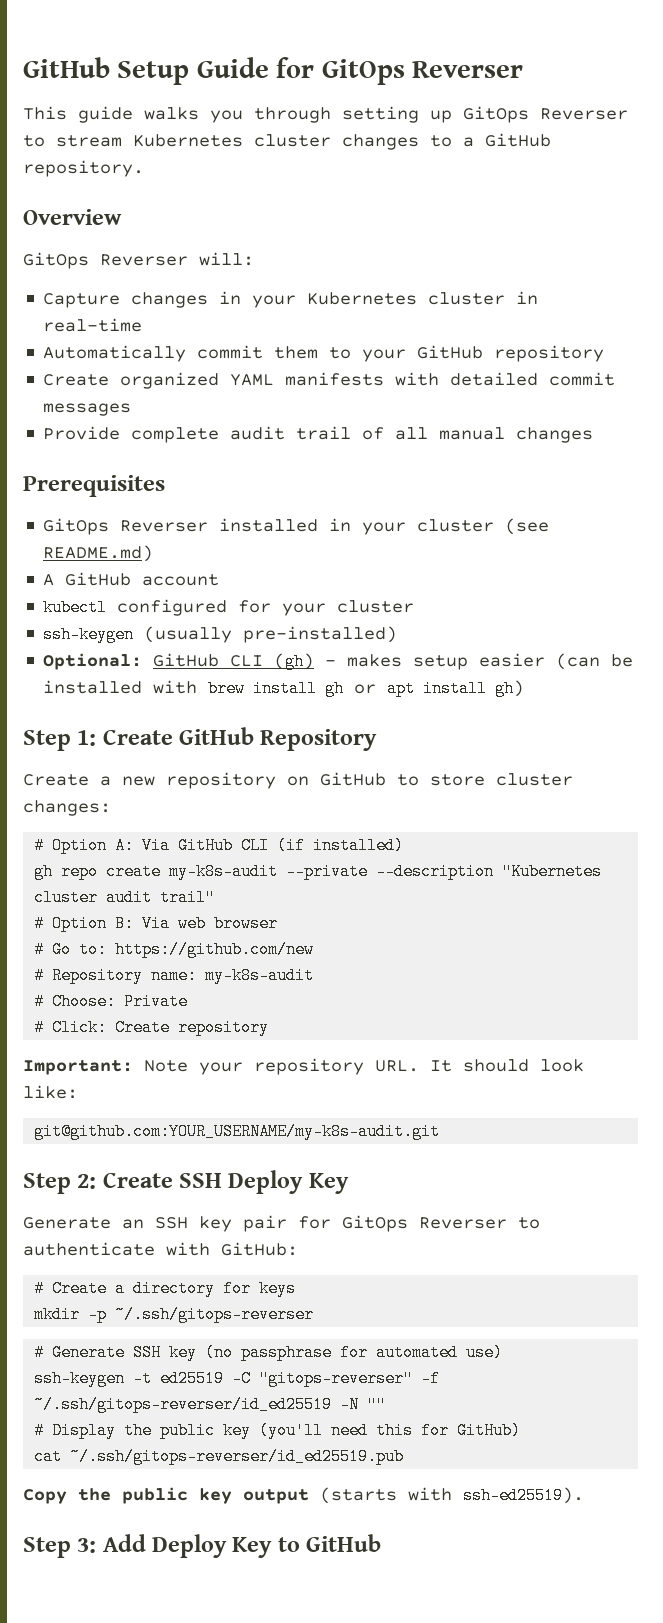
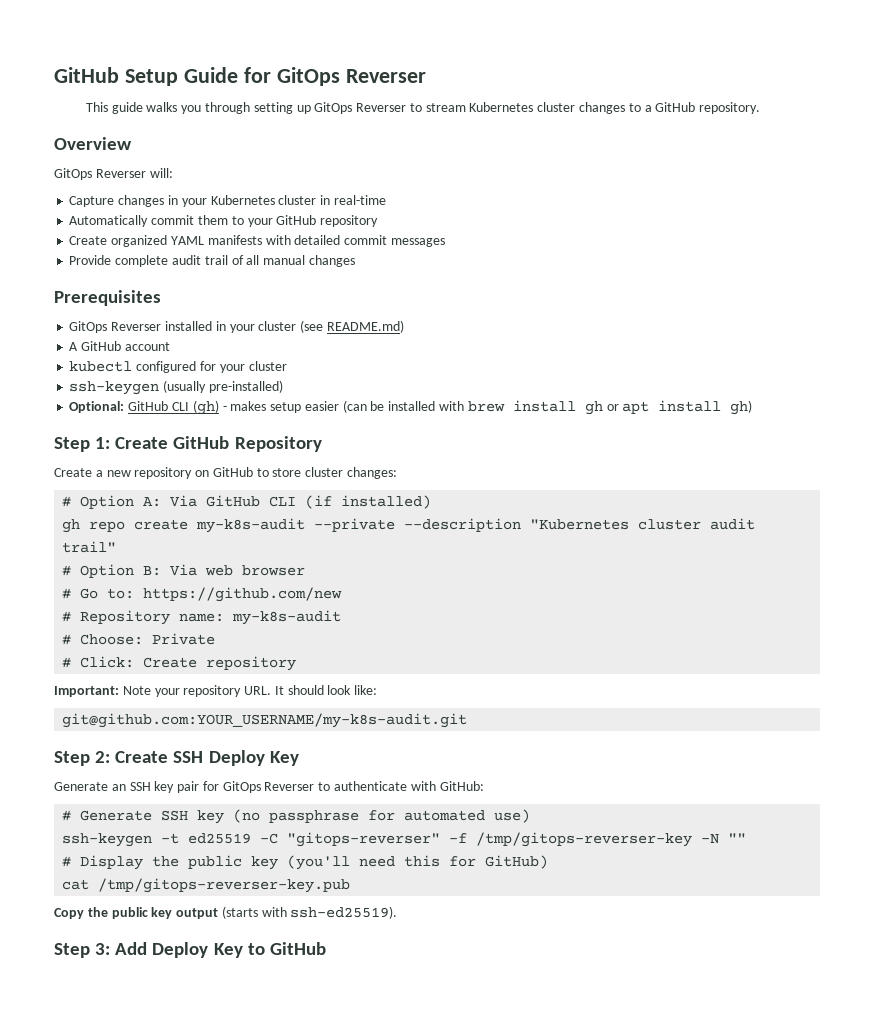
[34,1280,297,1297] [34,1306,315,1323] // # Create a directory for keys // mkdir -p ~/.ssh/gitops-reverser -> (484, 786) none
[34,1396,333,1413] ~/.ssh/gitops-reverser/id_ed25519 -> [476,832,693,847] /tmp/gitops-reverser-key
[70,1448,405,1465] ~/.ssh/gitops-reverser/id_ed25519.pub -> [98,878,351,893] /tmp/gitops-reverser-key.pub

